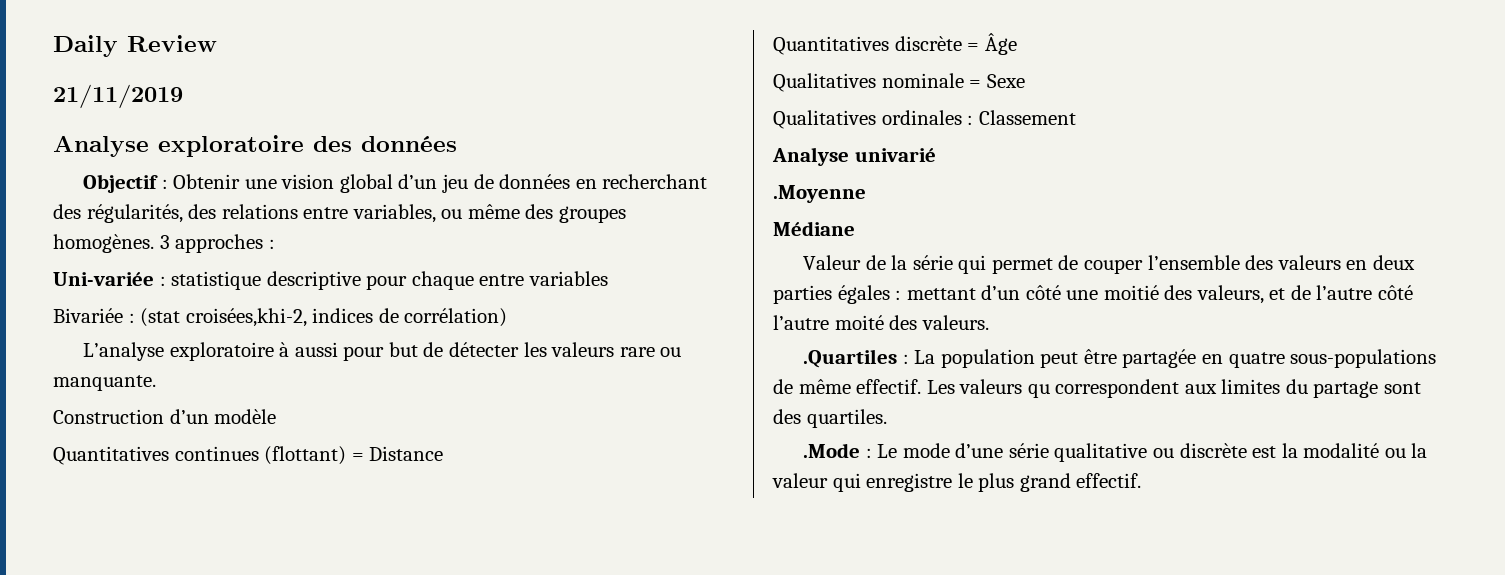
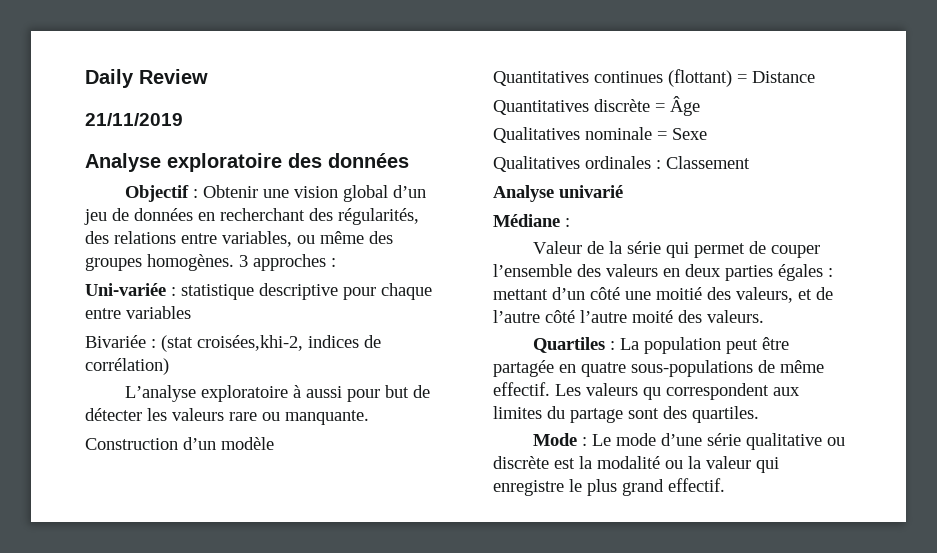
[773,185,866,203] // .Moyenne -> (623, 191) none
(855, 228) none -> [565,218,570,227] :
[803,349,898,368] .Quartiles -> [533,337,606,353] Quartiles
[803,443,861,458] .Mode -> [533,433,578,446] Mode

